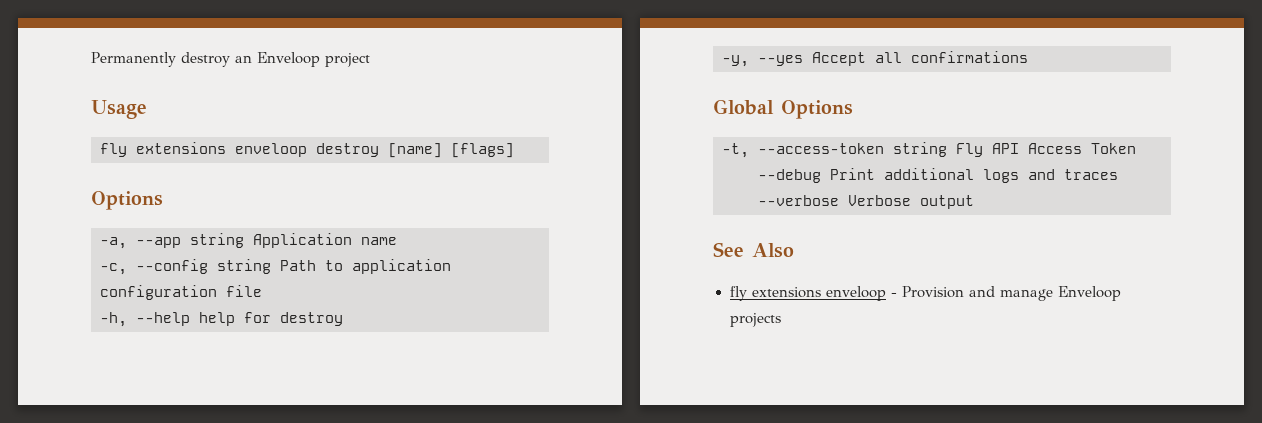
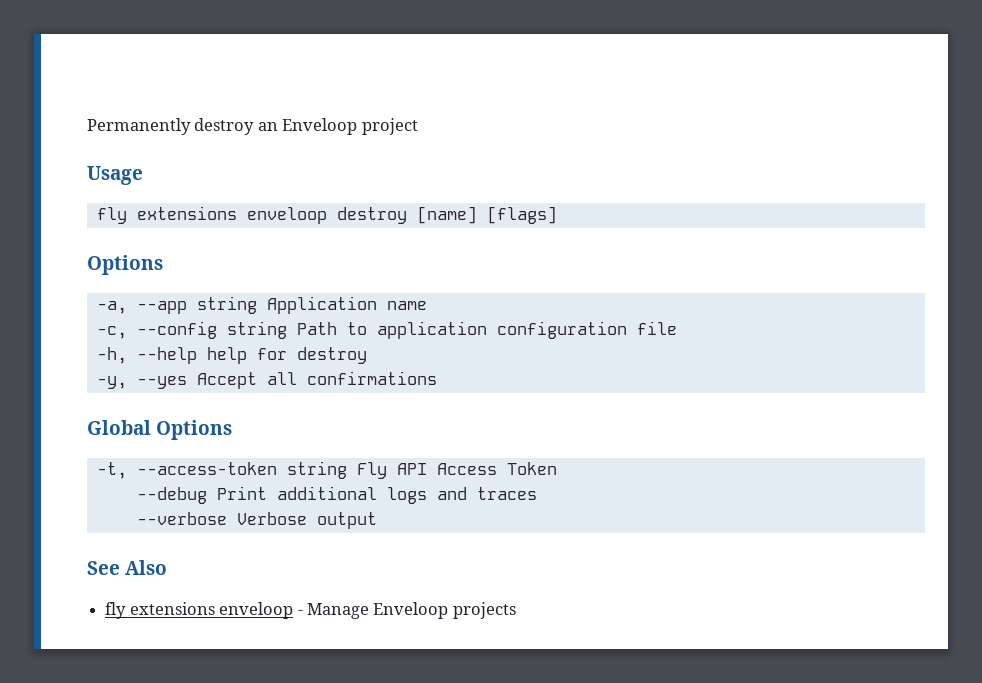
[901,286,1053,301] Provision and manage -> [306,603,369,619] Manage

